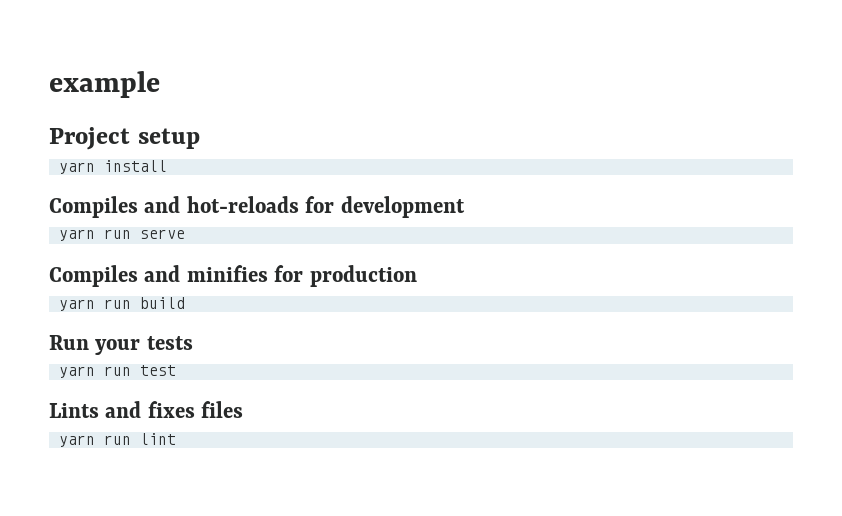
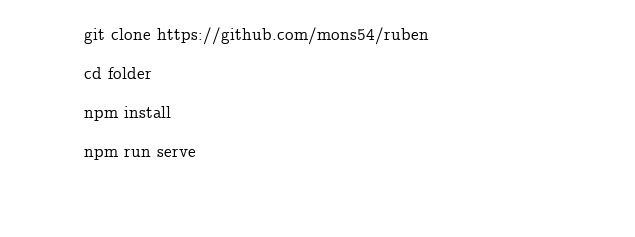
[49,71,160,98] [49,127,200,150] [58,160,167,174] [49,196,465,218] [58,229,185,241] [49,265,417,287] [58,297,185,311] [49,335,193,355] [58,365,176,378] [49,401,244,418] [58,433,176,447] example // Project setup // yarn install // Compiles and hot-reloads for development // yarn run serve // Compiles and minifies for production // yarn run build // Run your tests // yarn run test // Lints and fixes files // yarn run lint -> [84,27,429,45] [84,67,152,79] [84,106,171,121] [84,148,196,160] git clone https://github.com/mons54/ruben // cd folder // npm install // npm run serve

